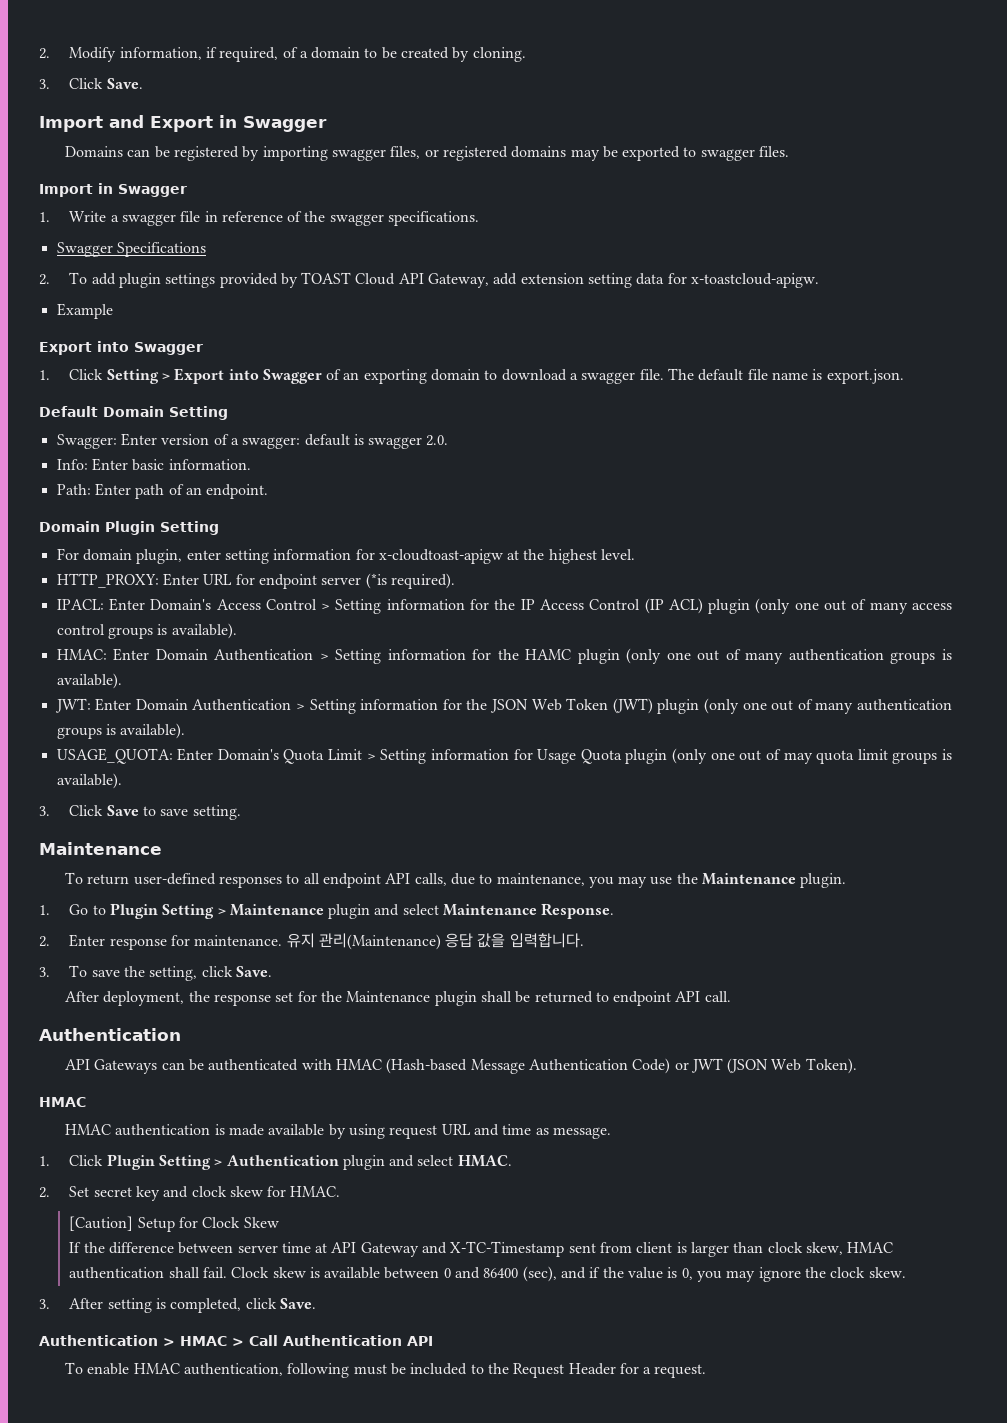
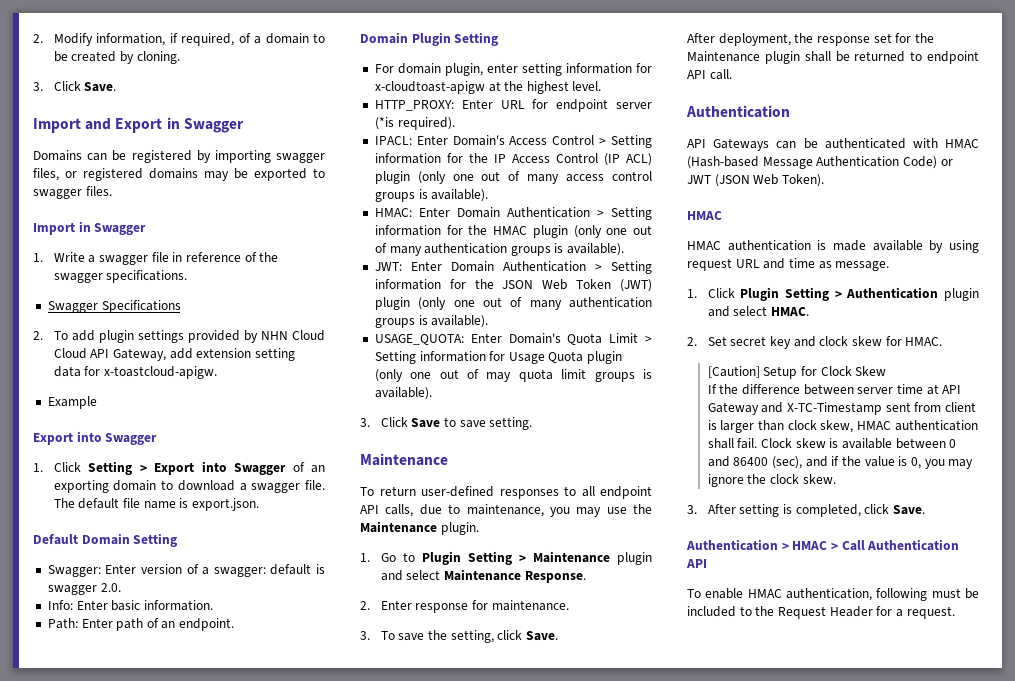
[301,272,352,284] TOAST -> [260,330,326,341] NHN Cloud
[525,649,572,660] HAMC -> [493,226,528,235] HMAC
[286,933,584,950] 유지 관리(Maintenance) 응답 값을 입력합니다. -> (569, 605) none

